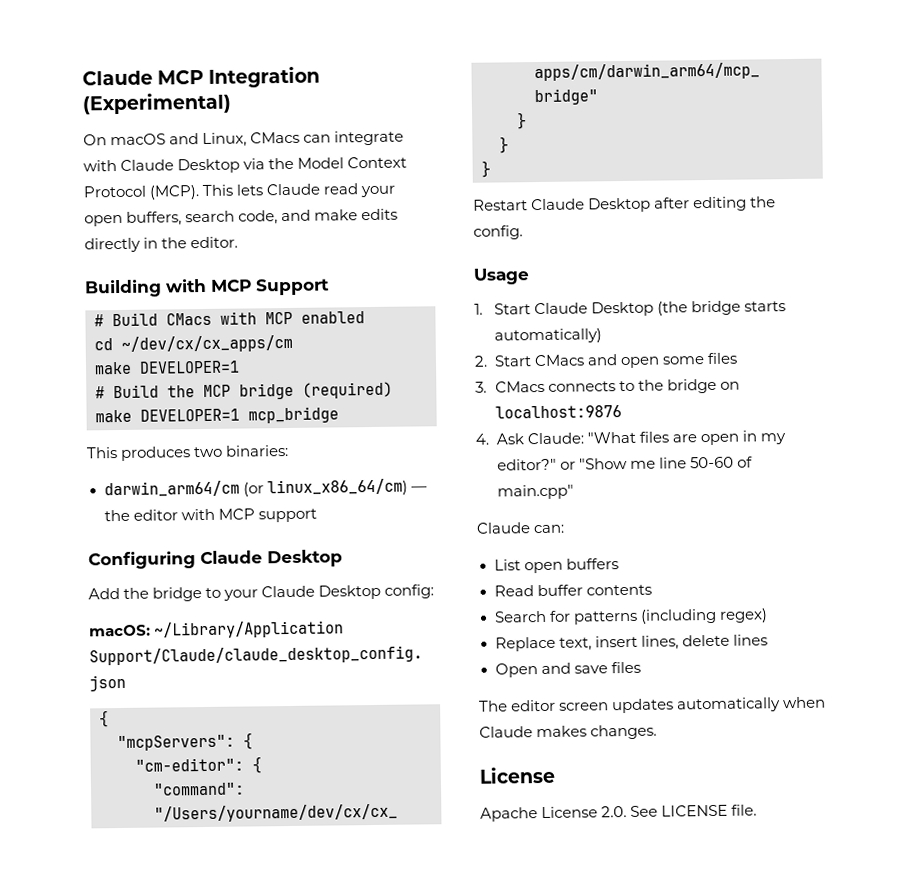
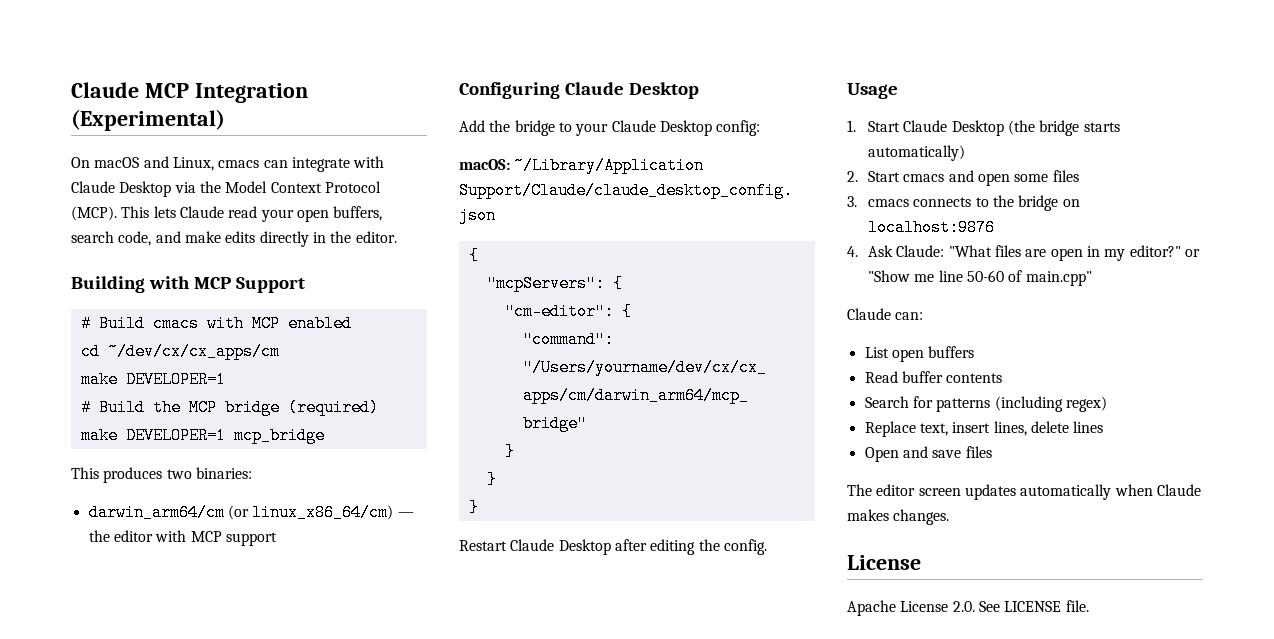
[250,131,301,144] CMacs -> [218,160,260,168] cmacs
[166,312,212,326] CMacs -> [152,315,199,332] cmacs
[533,354,585,367] CMacs -> [903,174,945,182] cmacs
[494,380,545,393] CMacs -> [868,199,910,207] cmacs

